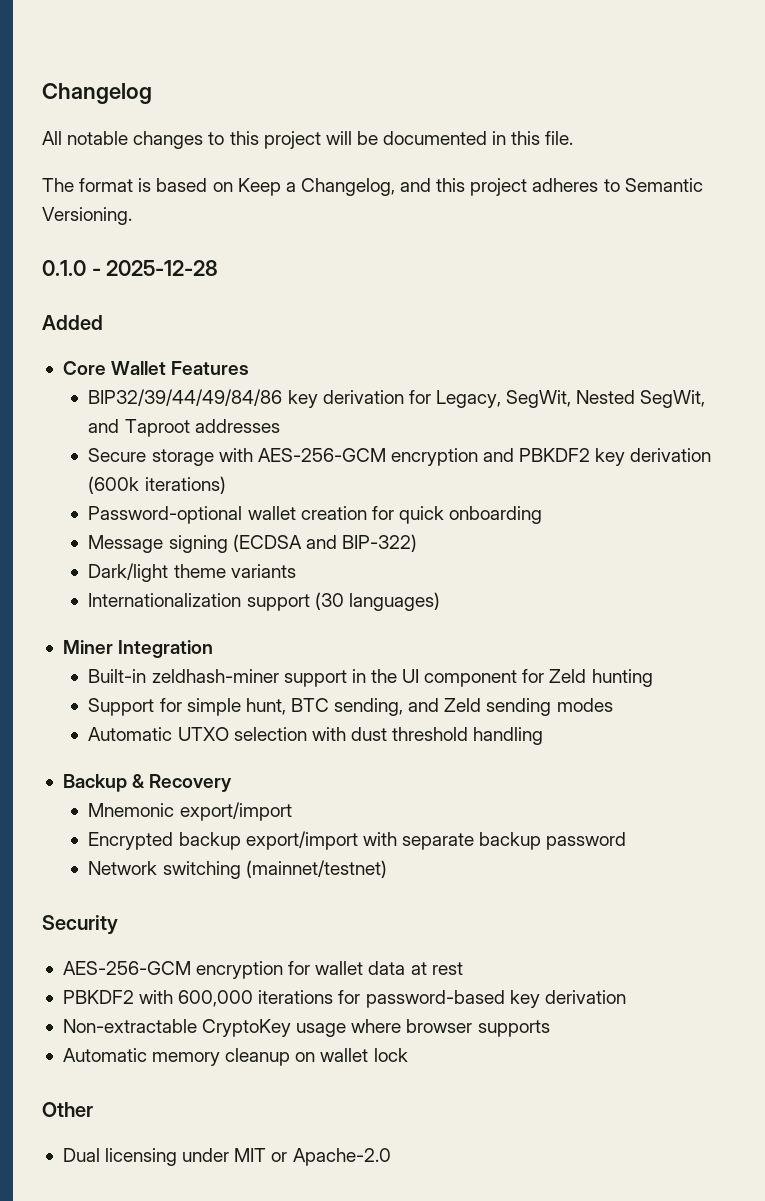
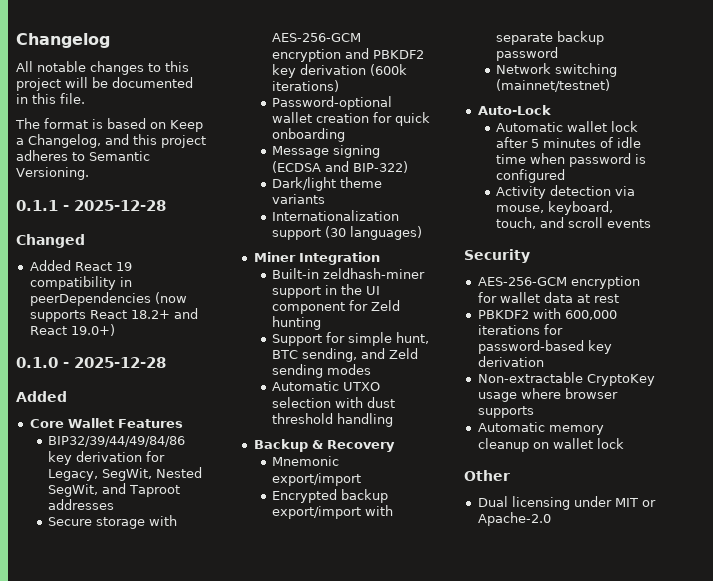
(132, 216) none -> [16,200,166,211] [16,234,85,248] [29,260,132,271] [29,276,132,290] [29,292,187,306] [29,308,198,322] [29,324,115,336] // 0.1.1 - 2025-12-28 // Changed // Added React 19 compatibility in peerDependencies (now supports React 18.2+ and React 19.0+)
(387, 869) none -> [477,105,551,115] [496,121,639,132] [496,137,642,148] [496,153,647,167] [496,169,566,183] [496,185,636,199] [496,201,614,215] [496,217,652,229] // Auto-Lock // Automatic wallet lock after 5 minutes of idle time when password is configured // Activity detection via mouse, keyboard, touch, and scroll events

